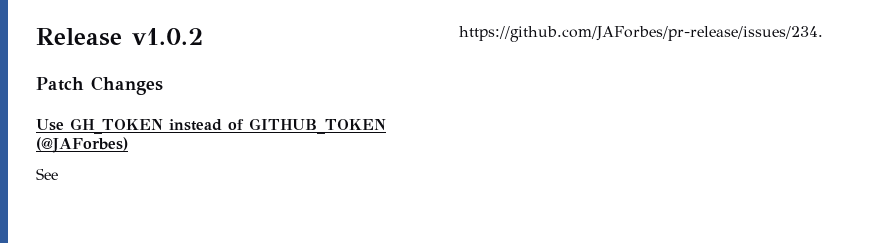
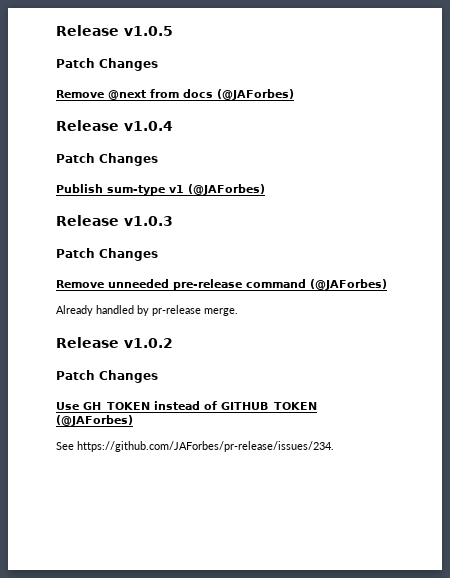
[36,28,122,46] Release -> [56,25,173,36] [56,58,158,71] [56,89,294,100] [56,120,173,131] [56,153,158,166] [56,184,265,195] [56,215,173,226] [56,248,158,261] [56,279,387,290] [56,305,238,316] [56,337,119,348] Release v1.0.5 // Patch Changes // Remove @next from docs (@JAForbes) // Release v1.0.4 // Patch Changes // Publish sum-type v1 (@JAForbes) // Release v1.0.3 // Patch Changes // Remove unneeded pre-release command (@JAForbes) // Already handled by pr-release merge. // Release

